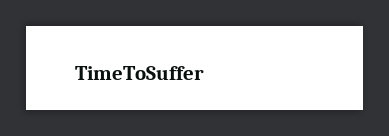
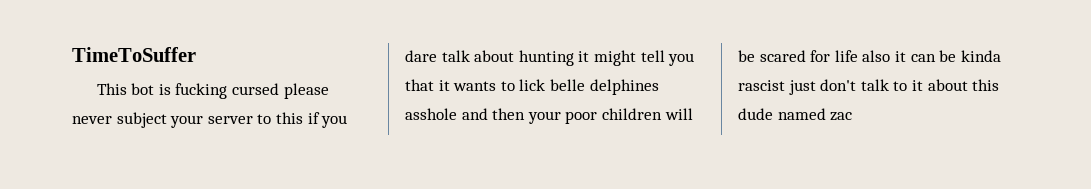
(204, 73) none -> [96,83,329,99] [72,112,348,128] [405,50,695,66] [405,79,659,95] [405,108,693,124] [738,50,1001,62] [738,79,1000,95] [738,108,853,121] // This bot is fucking cursed please never subject your server to this if you dare talk about hunting it might tell you that it wants to lick belle delphines asshole and then your poor children will be scared for life also it can be kinda rascist just don't talk to it about this dude named zac

